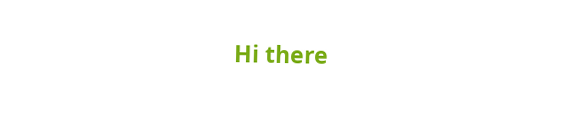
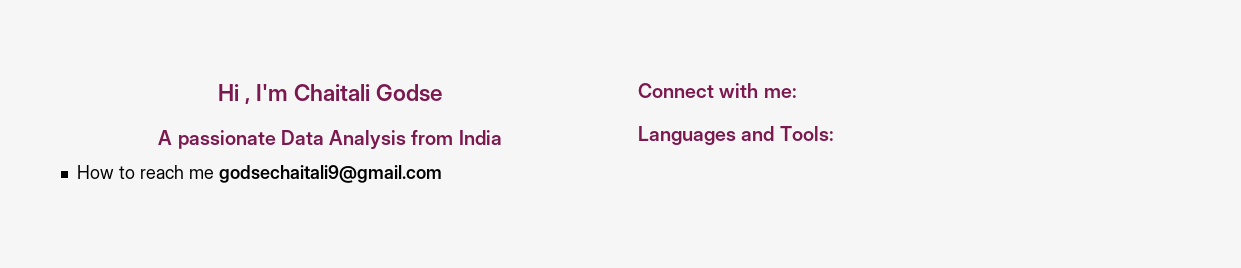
[264,44,330,64] there -> [244,84,443,104] [158,130,502,149] [76,165,442,183] [638,83,797,98] [638,126,834,145] , I'm Chaitali Godse // A passionate Data Analysis from India // How to reach me godsechaitali9@gmail.com // Connect with me: // Languages and Tools:

